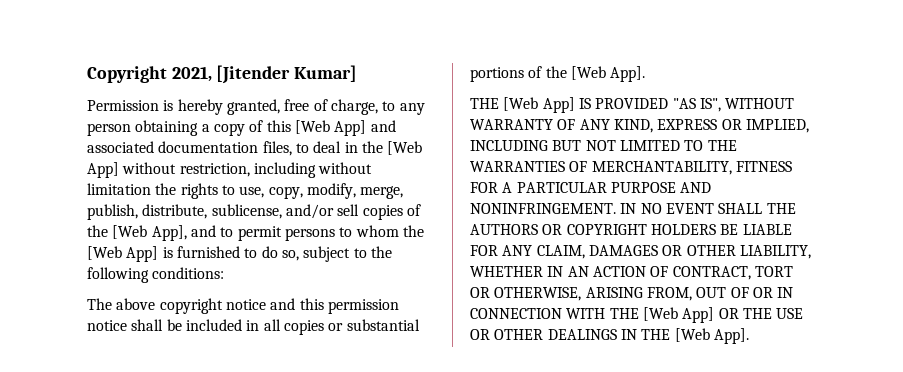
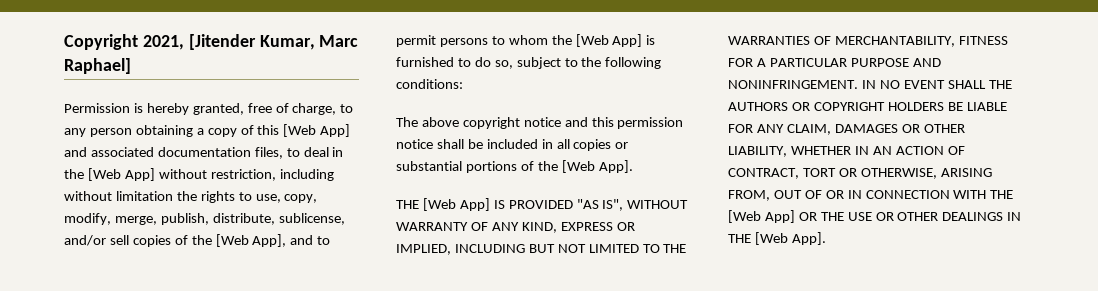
[294,65,358,82] Kumar] -> [259,35,359,50] [64,58,131,74] Kumar, Marc Raphael]

